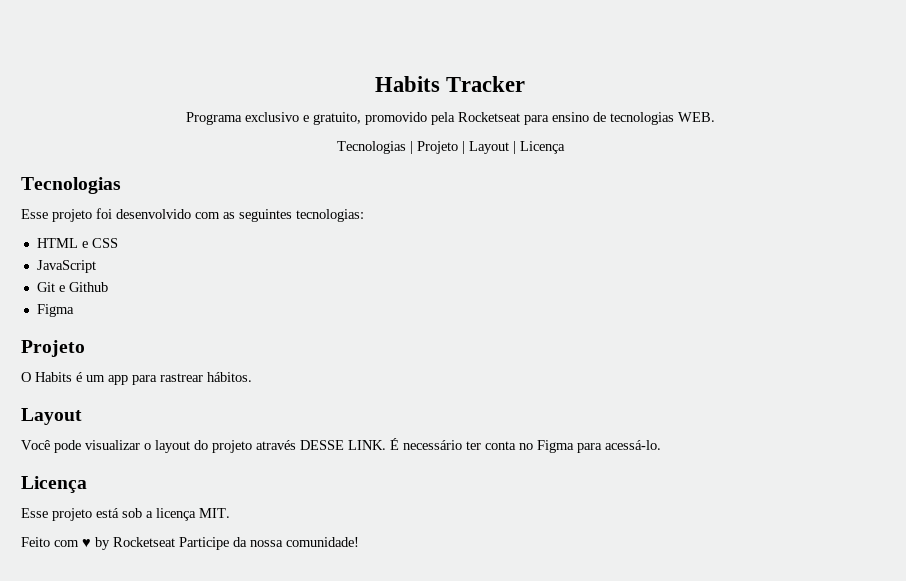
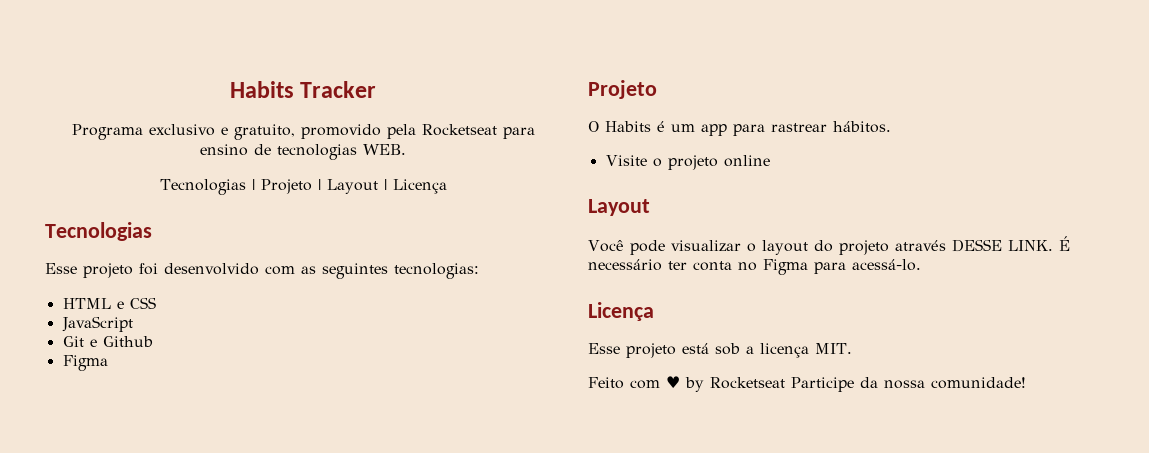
(252, 377) none -> [605,155,770,170] // Visite o projeto online

